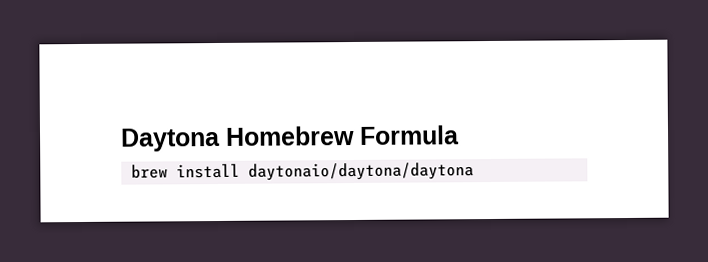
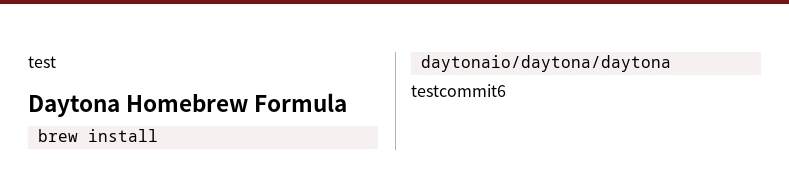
(120, 139) none -> [28,56,56,68] test //
(474, 171) none -> [411,84,506,97] // testcommit6

